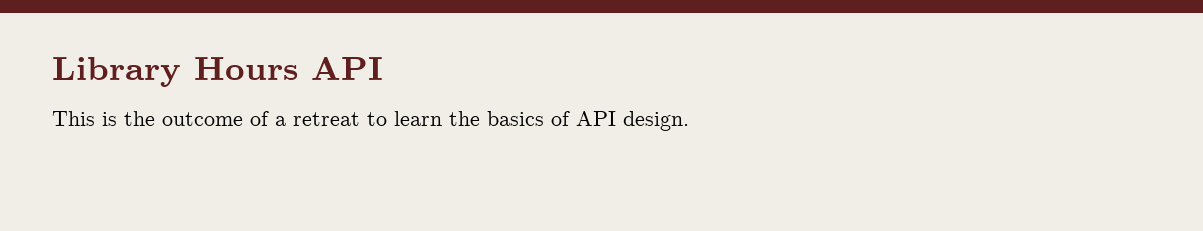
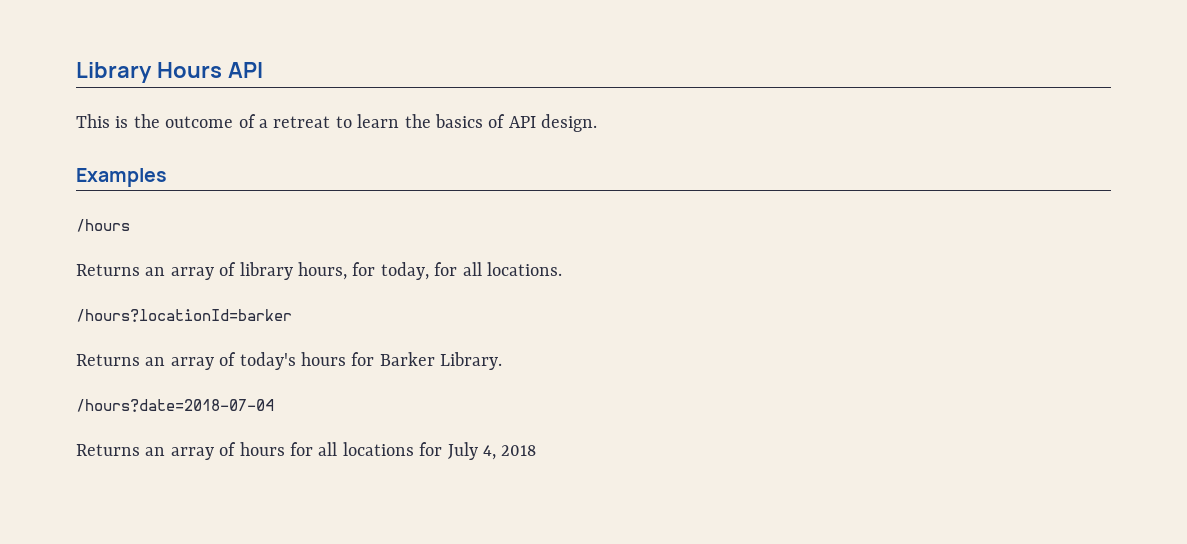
(689, 121) none -> [76,168,167,187] [76,219,130,232] [76,262,562,280] [76,309,292,322] [76,352,503,370] [76,399,274,412] [76,442,537,460] // Examples // /hours // Returns an array of library hours, for today, for all locations. // /hours?locationId=barker // Returns an array of today's hours for Barker Library. // /hours?date=2018-07-04 // Returns an array of hours for all locations for July 4, 2018

